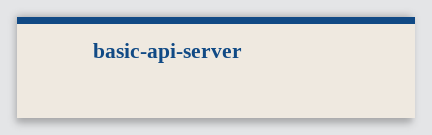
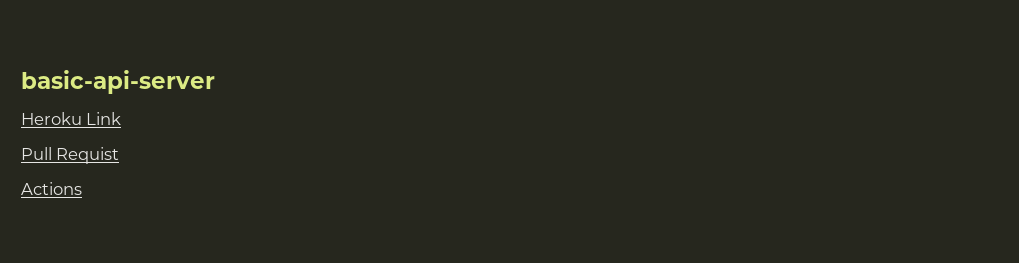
(242, 53) none -> [21,112,122,125] [21,147,120,164] [21,182,82,195] // Heroku Link // Pull Requist // Actions

